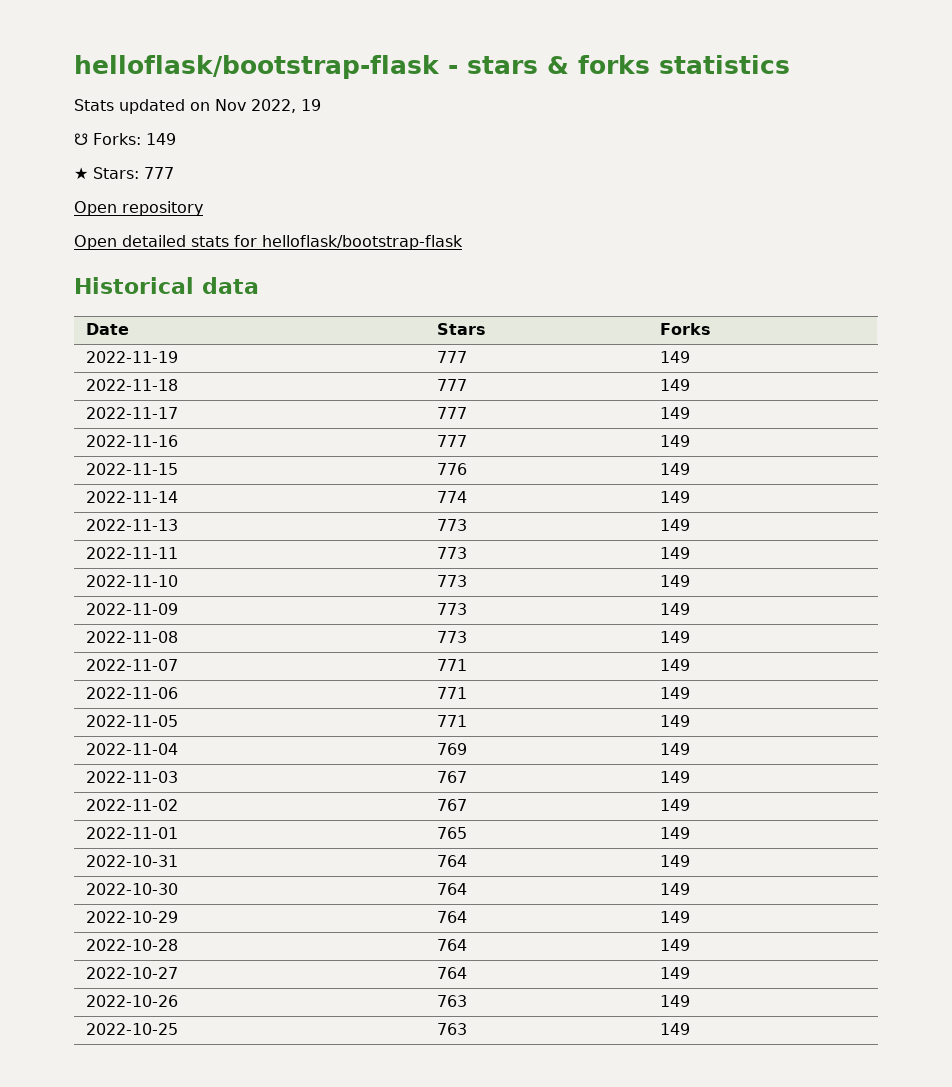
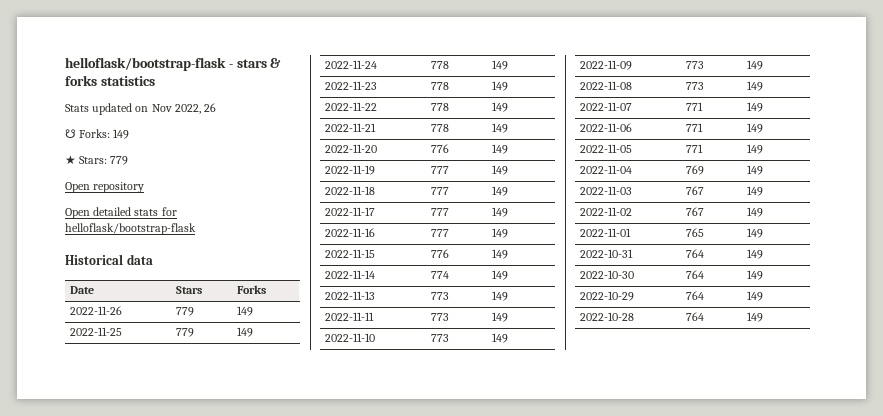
[301,99,321,111] 19 -> [204,103,217,112] 26
[144,167,174,179] 777 -> [110,156,129,165] 779
(711, 329) none -> [70,306,123,315] [176,307,195,316] [237,306,254,316] [70,327,123,336] [176,328,195,337] [237,327,254,337] [325,60,378,69] [431,61,450,69] [492,60,509,70] [325,81,378,90] [431,82,450,90] [492,81,509,91] [325,102,378,111] [431,103,450,111] [492,102,509,112] [325,123,377,132] [431,124,450,132] [492,123,509,133] [325,144,378,153] [431,144,450,153] [492,144,509,154] // 2022-11-26 | 779 | 149 // 2022-11-25 | 779 | 149 // 2022-11-24 | 778 | 149 // 2022-11-23 | 778 | 149 // 2022-11-22 | 778 | 149 // 2022-11-21 | 778 | 149 // 2022-11-20 | 776 | 149
[85,967,178,979] [436,967,467,979] [659,967,690,979] [85,995,178,1007] [436,995,467,1007] [659,995,690,1007] [85,1023,178,1035] [436,1023,467,1035] [659,1023,690,1035] // 2022-10-27 | 764 | 149 // 2022-10-26 | 763 | 149 // 2022-10-25 | 763 | 149 -> (764, 317) none

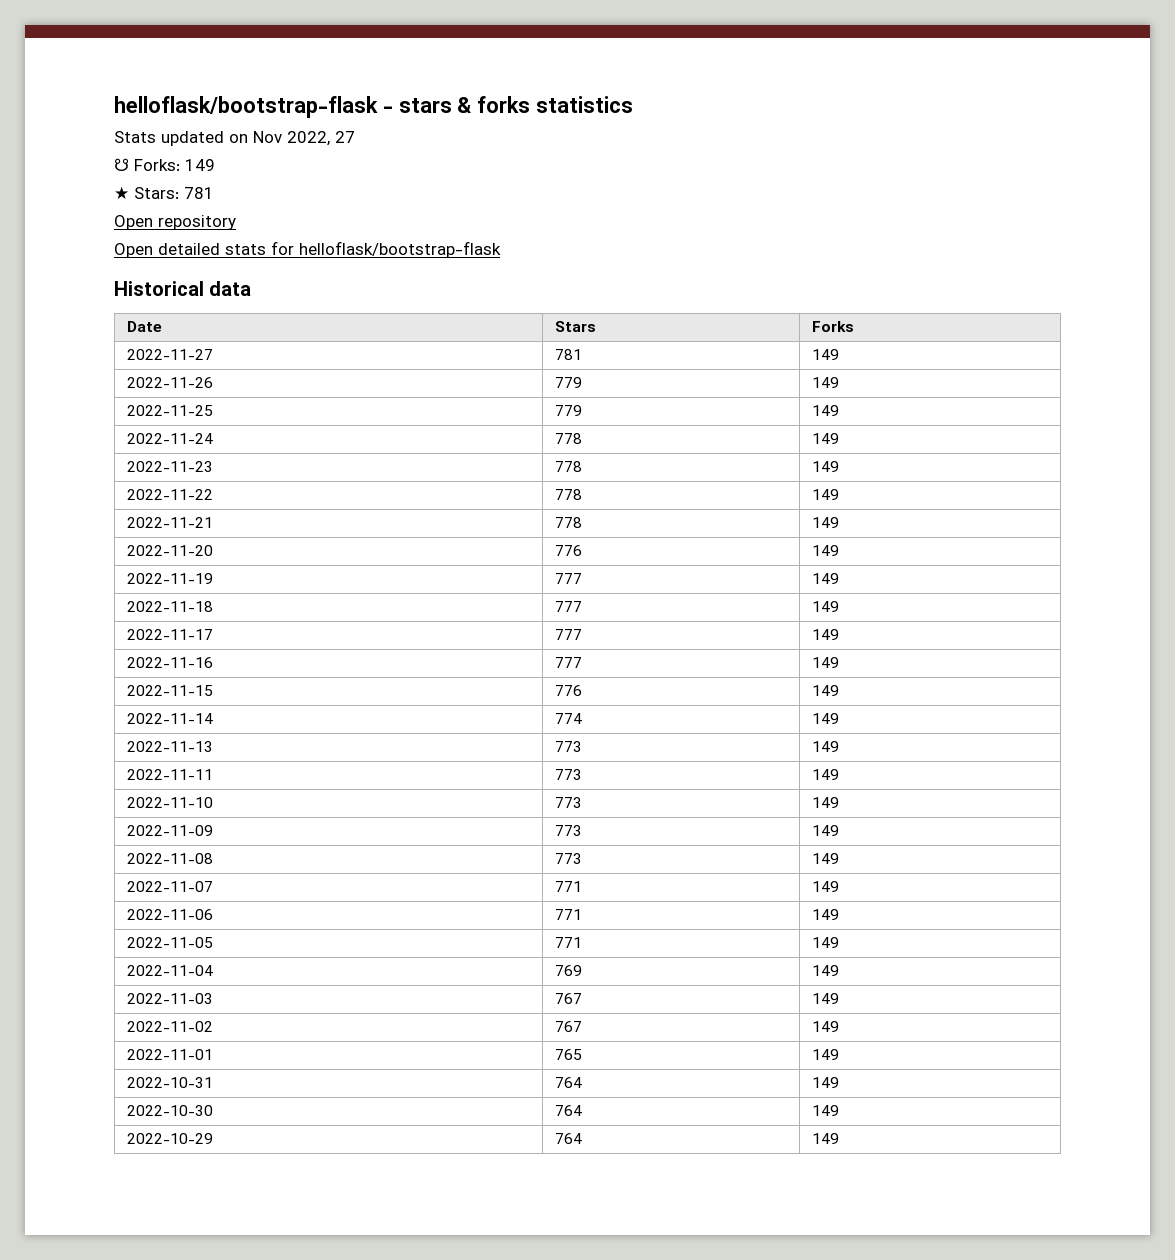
[204,103,217,112] 26 -> [335,131,355,143] 27
[110,156,129,165] 779 -> [184,187,214,199] 781
(267, 289) none -> [126,349,213,360] [554,349,582,360] [811,349,839,360] // 2022-11-27 | 781 | 149
[580,312,635,321] [686,312,705,321] [747,312,764,322] // 2022-10-28 | 764 | 149 -> (839, 1138) none

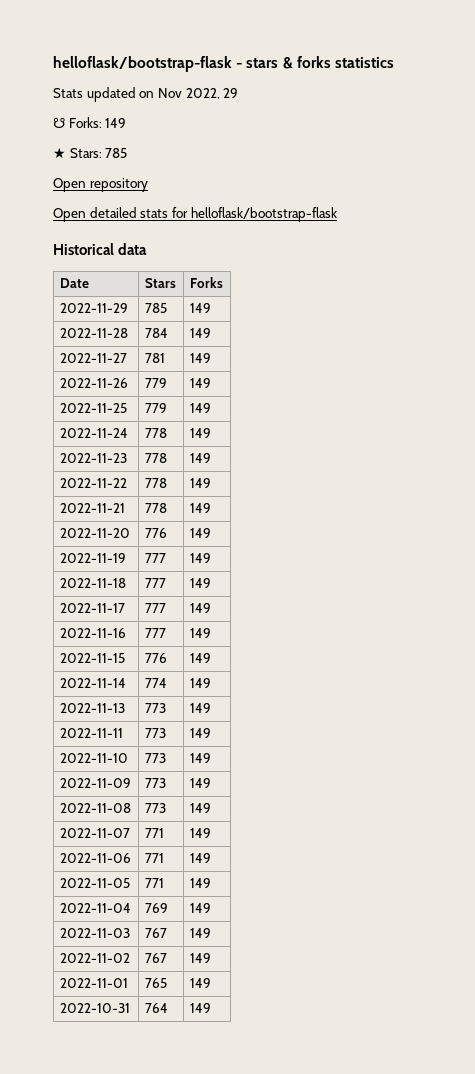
[335,131,355,143] 27 -> [223,88,239,98] 29
[184,187,214,199] 781 -> [105,148,128,158] 785
(854, 326) none -> [59,303,128,313] [144,303,167,313] [189,303,211,313] [59,328,128,338] [144,328,168,338] [189,328,211,338] // 2022-11-29 | 785 | 149 // 2022-11-28 | 784 | 149
[126,1105,213,1116] [554,1105,582,1116] [811,1105,839,1116] [126,1133,213,1144] [554,1133,582,1144] [811,1133,839,1144] // 2022-10-30 | 764 | 149 // 2022-10-29 | 764 | 149 -> (211, 1008) none

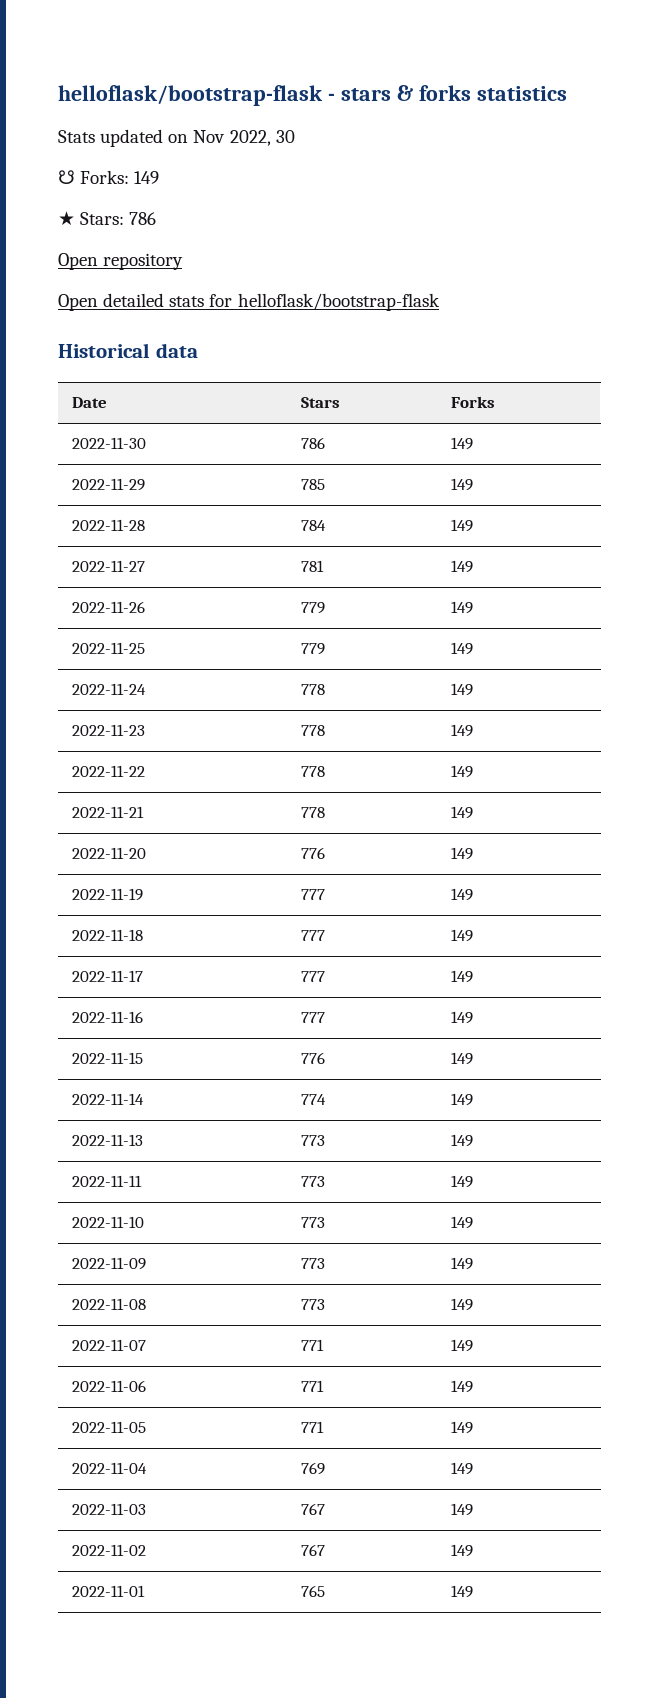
[223,88,239,98] 29 -> [275,130,295,143] 30
[105,148,128,158] 785 -> [129,212,157,225] 786
(223, 282) none -> [71,437,146,449] [300,437,325,449] [450,437,473,450] // 2022-11-30 | 786 | 149
[59,1003,130,1013] [144,1003,168,1013] [189,1003,211,1013] // 2022-10-31 | 764 | 149 -> (473, 1591) none

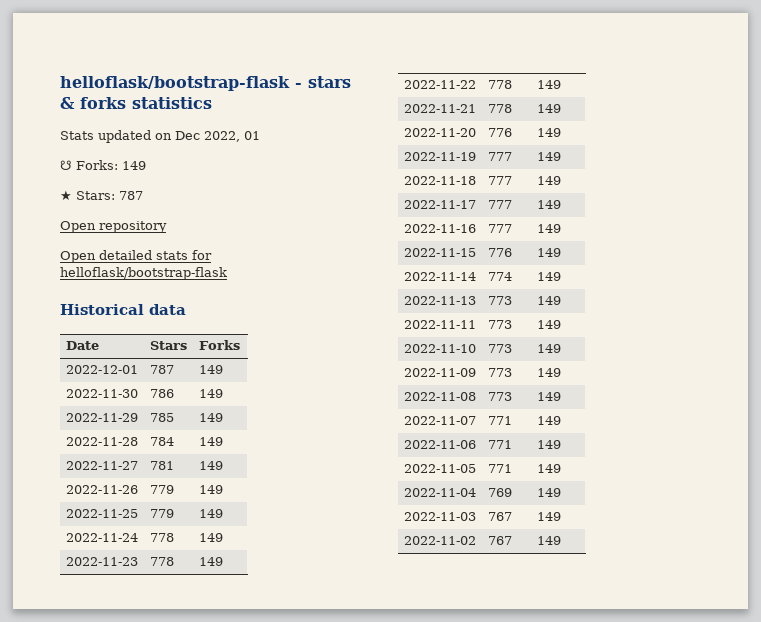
[193,130,295,146] Nov 2022, 30 -> [175,131,260,142] Dec 2022, 01
[129,212,157,225] 786 -> [119,191,143,200] 787
(495, 402) none -> [65,365,138,374] [149,365,174,374] [198,365,223,374] // 2022-12-01 | 787 | 149
[71,1585,145,1597] [300,1585,325,1597] [450,1585,473,1598] // 2022-11-01 | 765 | 149 -> (561, 540) none

